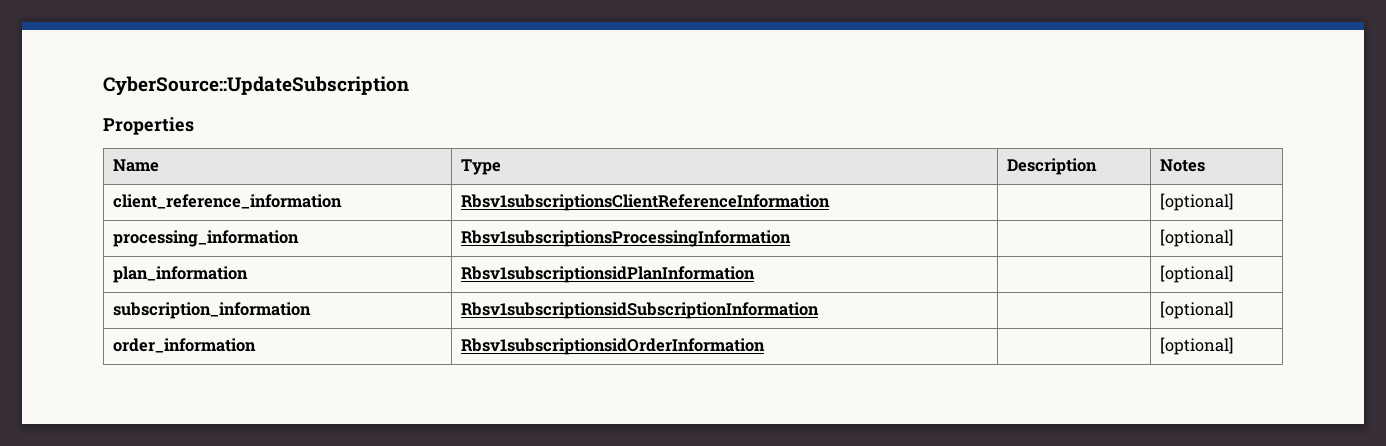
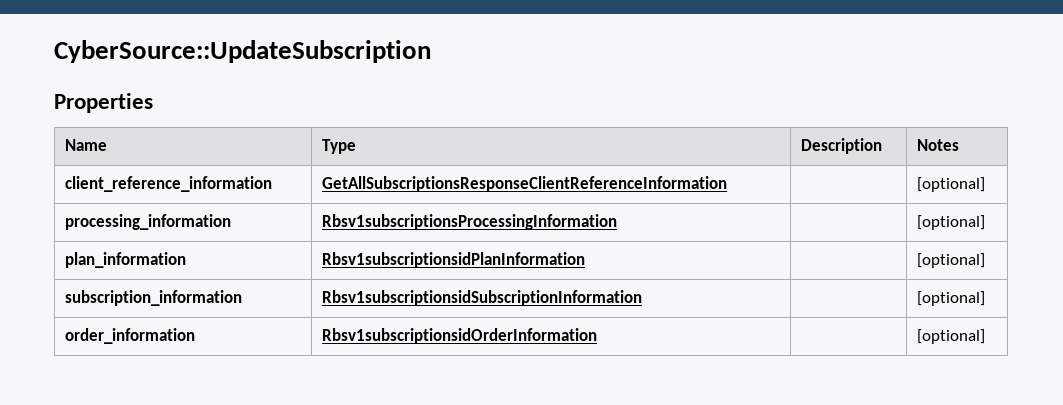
[460,194,830,211] Rbsv1subscriptionsClientReferenceInformation -> [321,176,727,192] GetAllSubscriptionsResponseClientReferenceInformation

